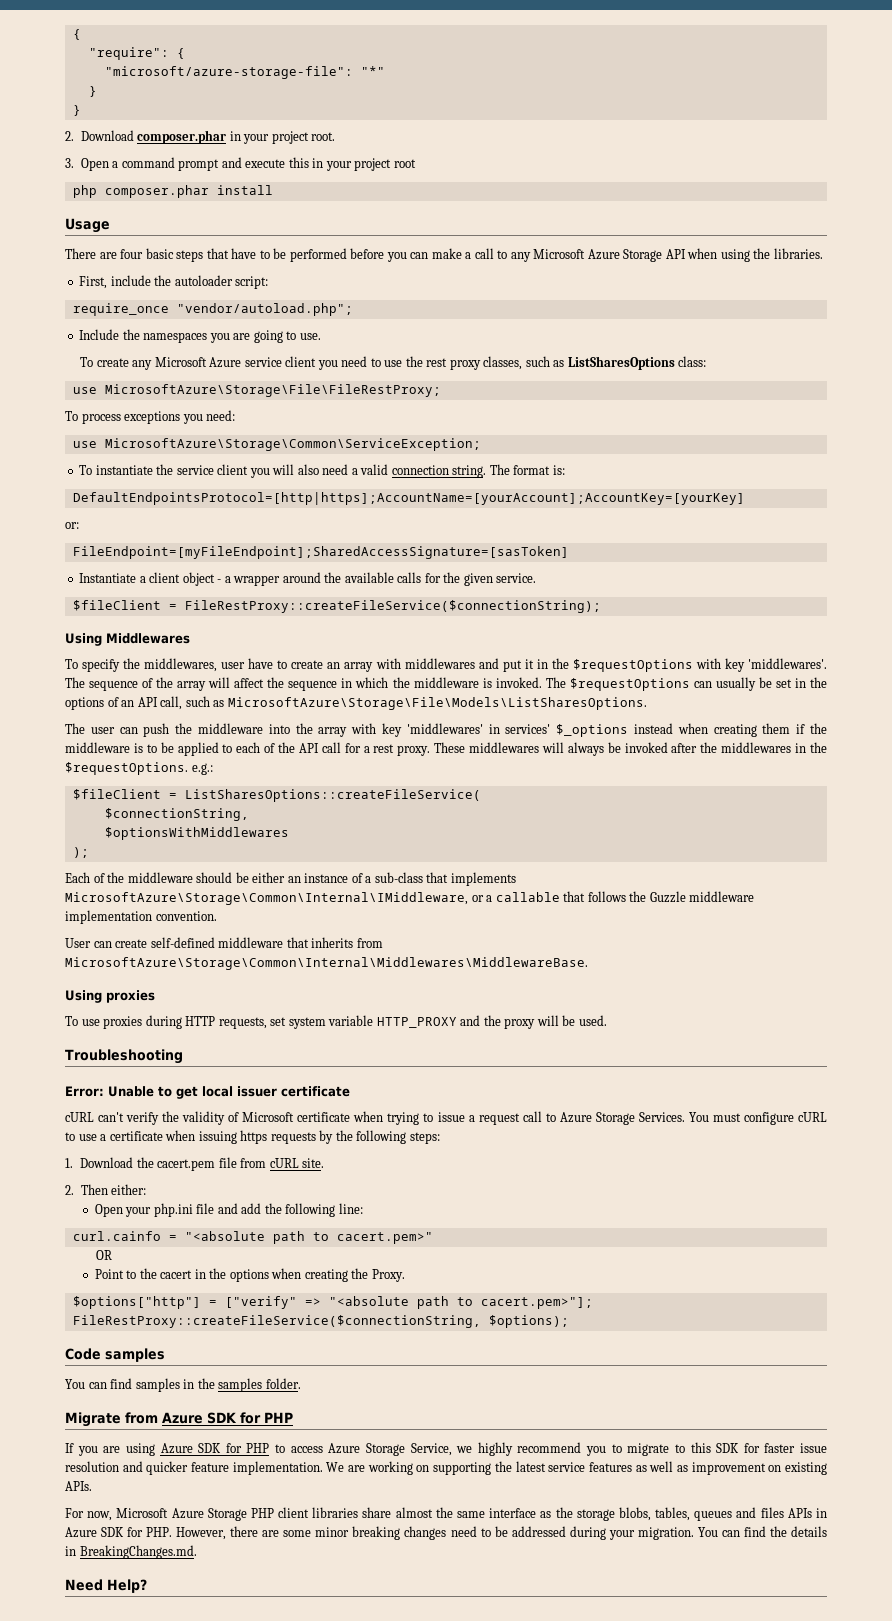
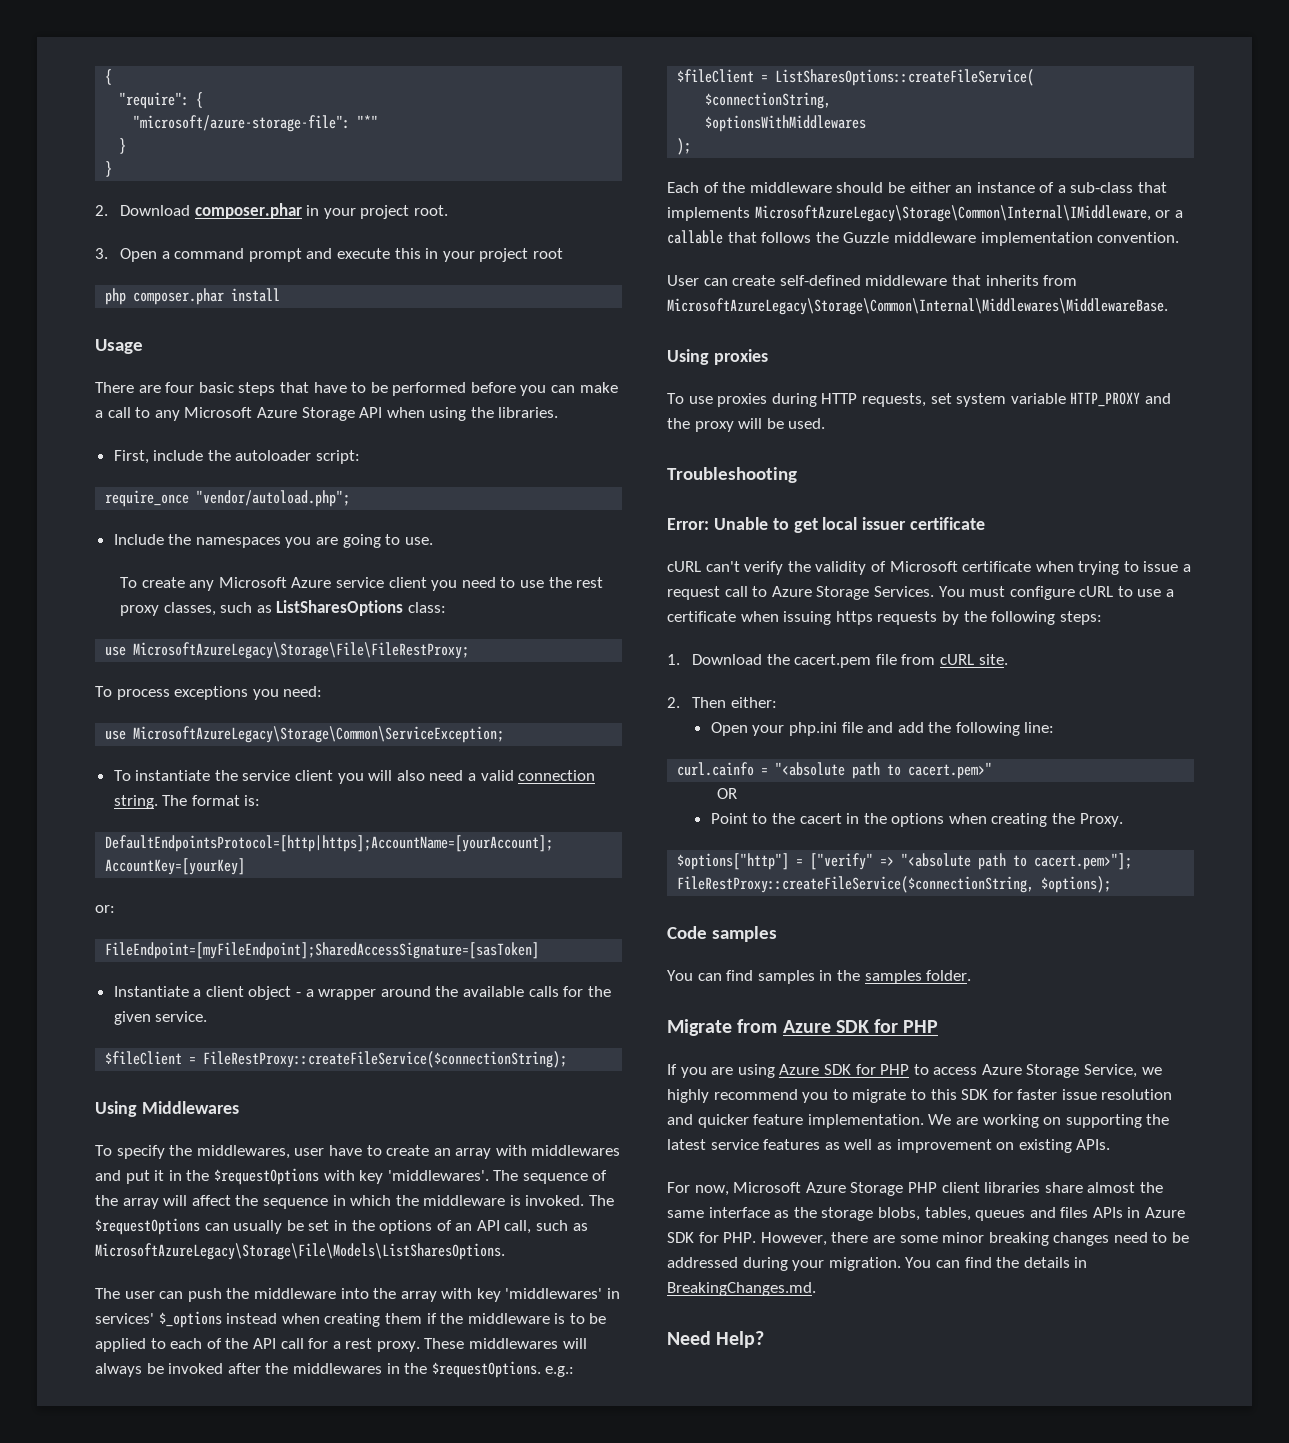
[104,384,441,397] MicrosoftAzure\Storage\File\FileRestProxy; -> [133,642,470,659] MicrosoftAzureLegacy\Storage\File\FileRestProxy;
[104,438,481,451] MicrosoftAzure\Storage\Common\ServiceException; -> [133,726,505,743] MicrosoftAzureLegacy\Storage\Common\ServiceException;
[227,697,647,710] MicrosoftAzure\Storage\File\Models\ListSharesOptions. -> [95,1243,505,1260] MicrosoftAzureLegacy\Storage\File\Models\ListSharesOptions.
[65,892,468,905] MicrosoftAzure\Storage\Common\Internal\IMiddleware, -> [754,205,1151,222] MicrosoftAzureLegacy\Storage\Common\Internal\IMiddleware,
[65,957,588,970] MicrosoftAzure\Storage\Common\Internal\Middlewares\MiddlewareBase. -> [667,298,1168,315] MicrosoftAzureLegacy\Storage\Common\Internal\Middlewares\MiddlewareBase.

